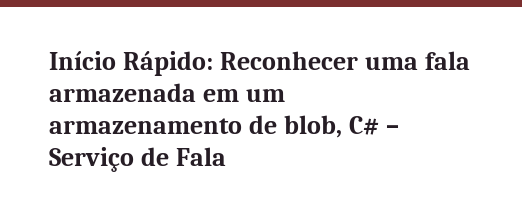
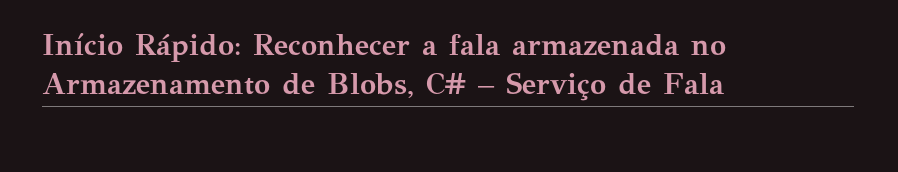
[365,57,419,70] uma -> [422,41,437,55] a
[203,89,286,102] [49,115,343,138] em um armazenamento de blob, -> [691,40,726,55] [42,73,414,98] no Armazenamento de Blobs,

